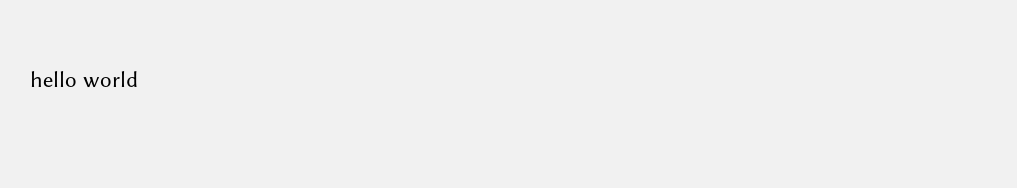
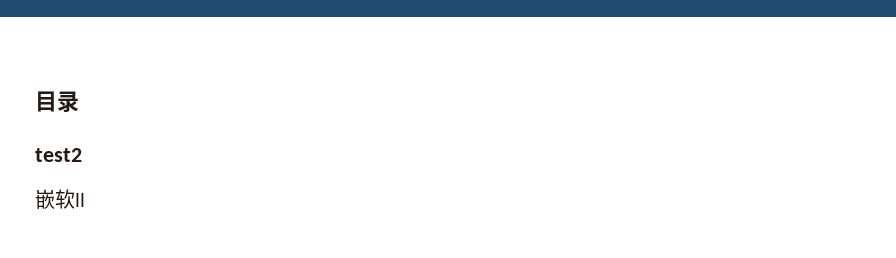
[30,71,139,88] hello world -> [35,91,79,113] [35,148,82,162] [35,189,85,209] 目录 // test2 // 嵌软II

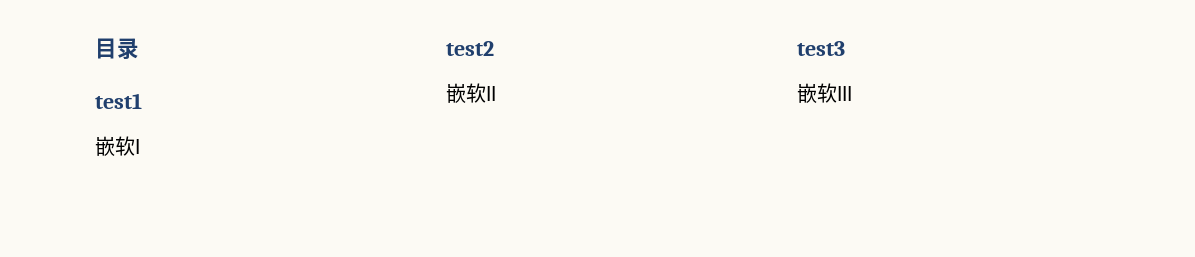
(79, 102) none -> [95,93,142,109] [95,136,140,156] // test1 // 嵌软I
(85, 199) none -> [797,41,845,56] [797,83,852,103] // test3 // 嵌软III

